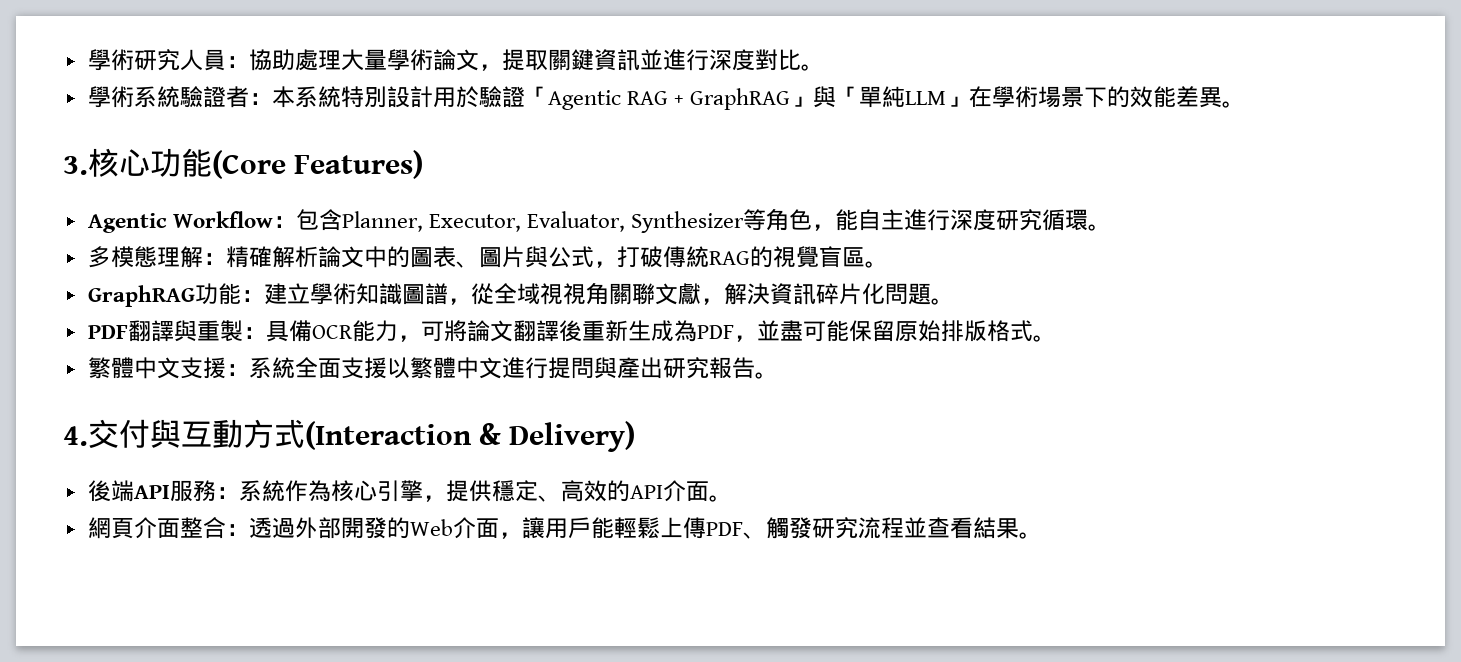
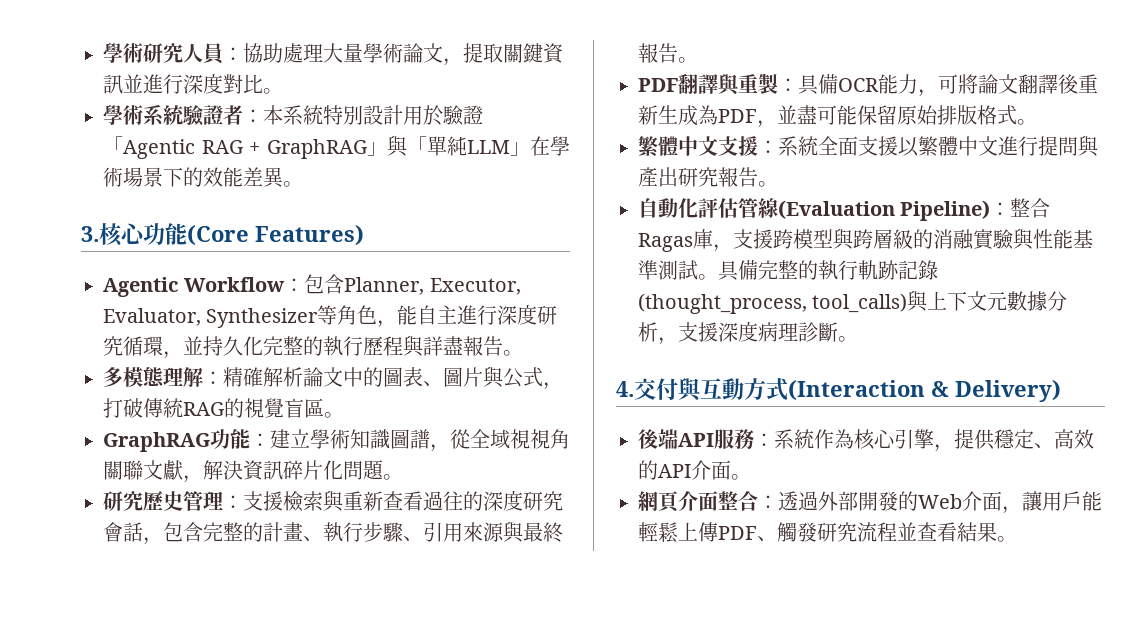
(1089, 220) none -> [163,335,503,359] ，並持久化完整的執行歷程與詳盡報告
(954, 301) none -> [103,490,563,512] [103,521,563,545] [638,43,698,63] // 研究歷史管理：支援檢索與重新查看過往的深度研究會話，包含完整的計畫、執行步驟、引用來源與最終報告。
(778, 375) none -> [638,198,1051,221] [638,228,1093,252] [638,260,938,281] [638,290,1068,314] [638,321,858,345] // 自動化評估管線(Evaluation Pipeline)：整合Ragas庫，支援跨模型與跨層級的消融實驗與性能基準測試。具備完整的執行軌跡記錄(thought_process, tool_calls)與上下文元數據分析，支援深度病理診斷。

